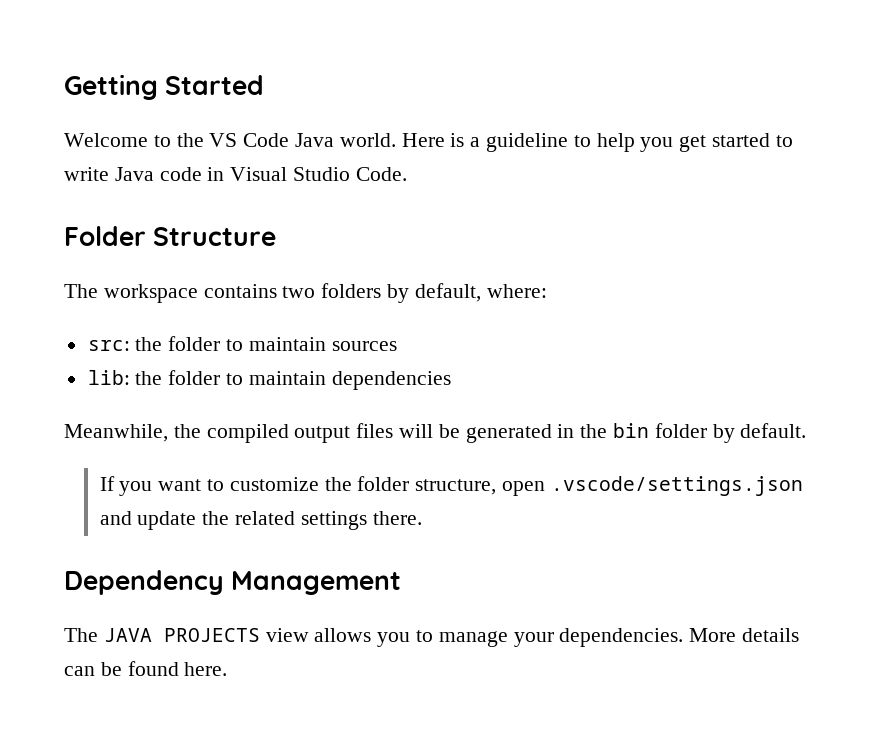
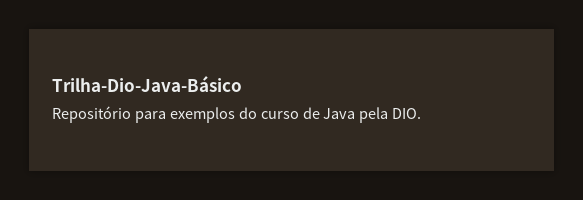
[64,74,265,100] [64,133,793,152] [64,167,407,181] [64,226,277,246] [64,283,547,303] [87,336,397,351] [87,370,451,390] [64,423,807,443] [99,476,803,496] [99,511,422,530] [64,570,402,595] [64,628,800,647] [64,661,228,676] Getting Started // Welcome to the VS Code Java world. Here is a guideline to help you get started to write Java code in Visual Studio Code. // Folder Structure // The workspace contains two folders by default, where: // src: the folder to maintain sources // lib: the folder to maintain dependencies // Meanwhile, the compiled output files will be generated in the bin folder by default. // If you want to customize the folder structure, open .vscode/settings.json and update the related settings there. // Dependency Management // The JAVA PROJECTS view allows you to manage your dependencies. More details can be found here. -> [52,76,242,92] [52,106,422,123] Trilha-Dio-Java-Básico // Repositório para exemplos do curso de Java pela DIO.

